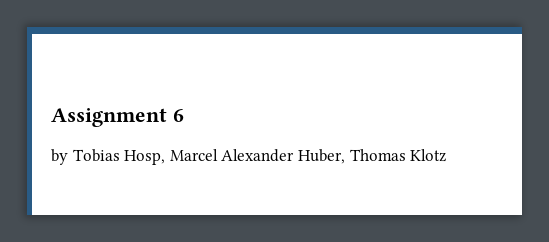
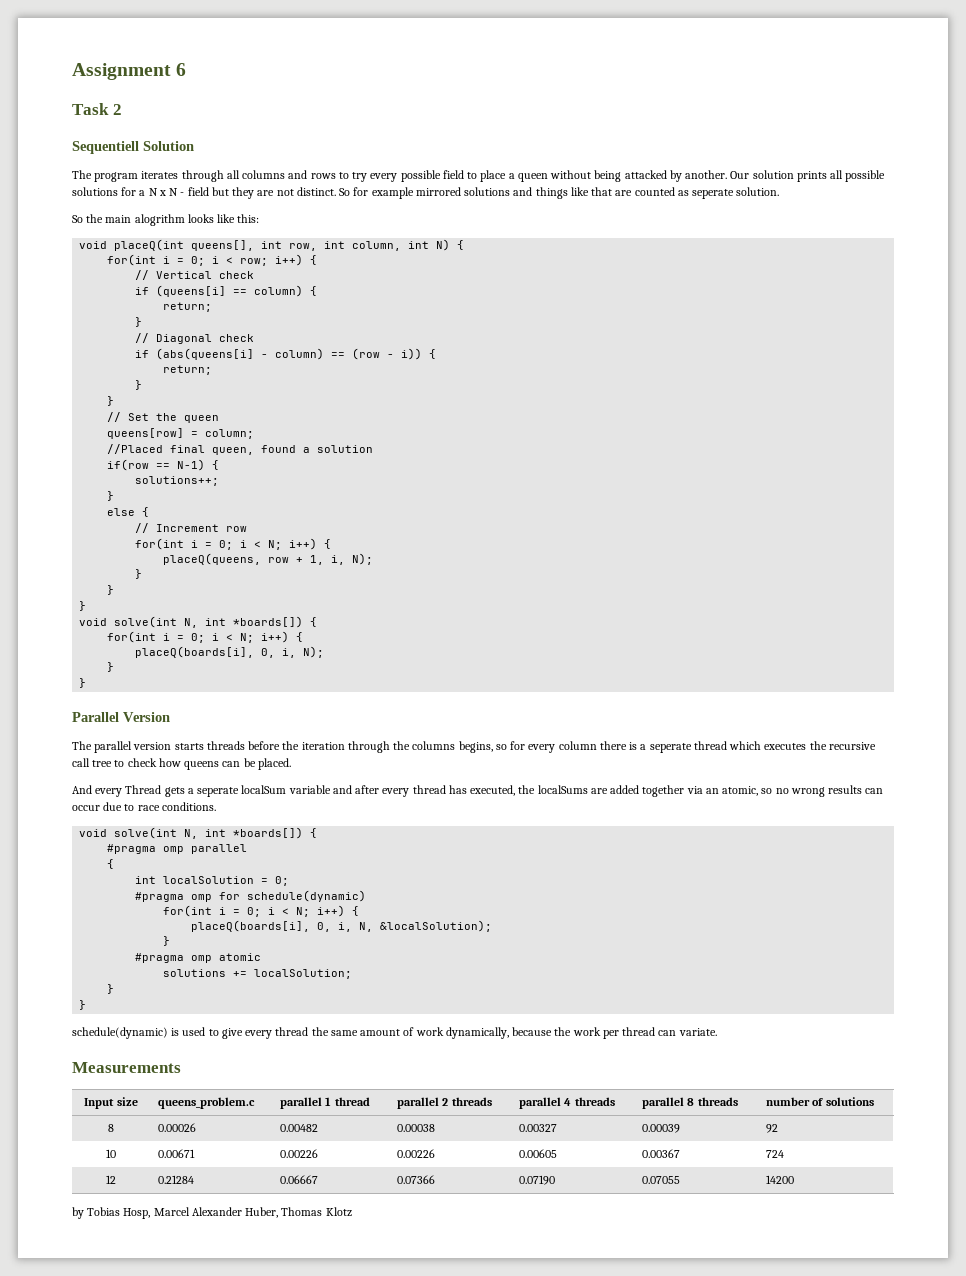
(184, 115) none -> [72,103,122,115] [72,141,194,154] [72,170,886,182] [72,187,780,199] [72,214,260,226] [79,239,465,251] [107,254,318,266] [135,270,255,280] [135,285,318,297] [163,302,213,312] [135,317,143,327] [135,333,255,344] [135,348,437,360] [163,365,213,375] [135,380,143,390] [107,396,115,406] [107,412,220,423] [107,428,255,439] [107,444,374,455] [107,459,220,471] [135,476,220,486] [107,491,115,501] [107,507,150,517] [135,523,248,533] [135,538,332,550] [163,553,374,565] [135,569,143,579] [107,585,115,595] [79,601,87,611] [79,616,318,628] [107,631,304,643] [135,646,325,658] [107,662,115,672] [79,678,87,688] [72,712,170,722] [72,741,876,753] [72,758,291,770] [72,785,884,797] [72,802,216,811] [79,827,318,839] [107,844,248,854] [107,859,115,869] [135,876,290,886] [135,890,367,902] [163,905,360,917] [191,920,493,932] [163,936,171,946] [135,953,262,963] [163,969,353,979] [107,984,115,994] [79,1000,87,1010] [72,1027,717,1039] [72,1062,181,1073] [84,1097,138,1109] [158,1097,256,1109] [280,1097,370,1109] [397,1097,492,1109] [519,1097,615,1109] [642,1097,738,1109] [766,1097,874,1106] [108,1124,114,1132] [158,1123,197,1132] [280,1124,319,1132] [397,1124,436,1132] [519,1124,558,1132] [642,1124,681,1133] [766,1124,779,1133] [106,1149,116,1158] [158,1149,196,1158] [280,1149,319,1158] [397,1149,436,1158] [519,1149,558,1158] [642,1149,681,1158] [766,1150,785,1158] [106,1175,116,1184] [158,1175,195,1184] [280,1175,319,1184] [397,1175,436,1184] [519,1175,556,1185] [642,1176,681,1184] [766,1175,795,1184] // Task 2 // Sequentiell Solution // The program iterates through all columns and rows to try every possible field to place a queen without being attacked by another. Our solution prints all possible solutions for a N x N - field but they are not distinct. So for example mirrored solutions and things like that are counted as seperate solution. // So the main alogrithm looks like this: // void placeQ(int queens[], int row, int column, int N) { // for(int i = 0; i < row; i++) { // // Vertical check // if (queens[i] == column) { // return; // } // // Diagonal check // if (abs(queens[i] - column) == (row - i)) { // return; // } // } // // Set the queen // queens[row] = column; // //Placed final queen, found a solution // if(row == N-1) { // solutions++; // } // else { // // Increment row // for(int i = 0; i < N; i++) { // placeQ(queens, row + 1, i, N); // } // } // } // void solve(int N, int *boards[]) { // for(int i = 0; i < N; i++) { // placeQ(boards[i], 0, i, N); // } // } // Parallel Version // The parallel version starts threads before the iteration through the columns begins, so for every column there is a seperate thread which executes the recursive call tree to check how queens can be placed. // And every Thread gets a seperate localSum variable and after every thread has executed, the localSums are added together via an atomic, so no wrong results can occur due to race conditions. // void solve(int N, int *boards[]) { // #pragma omp parallel // { // int localSolution = 0; // #pragma omp for schedule(dynamic) // for(int i = 0; i < N; i++) { // placeQ(boards[i], 0, i, N, &localSolution); // } // #pragma omp atomic // solutions += localSolution; // } // } // schedule(dynamic) is used to give every thread the same amount of work dynamically, because the work per thread can variate. // Measurements // Input size | queens_problem.c | parallel 1 thread | parallel 2 threads | parallel 4 threads | parallel 8 threads | number of solutions // 8 | 0.00026 | 0.00482 | 0.00038 | 0.00327 | 0.00039 | 92 // 10 | 0.00671 | 0.00226 | 0.00226 | 0.00605 | 0.00367 | 724 // 12 | 0.21284 | 0.06667 | 0.07366 | 0.07190 | 0.07055 | 14200

